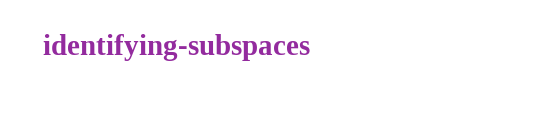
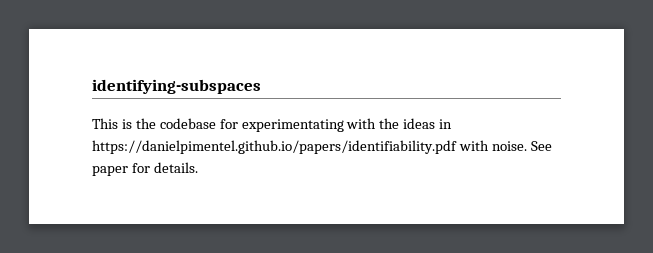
(310, 47) none -> [92,118,453,132] [92,140,552,154] [92,162,198,176] // This is the codebase for experimentating with the ideas in https://danielpimentel.github.io/papers/identifiability.pdf with noise. See paper for details.

